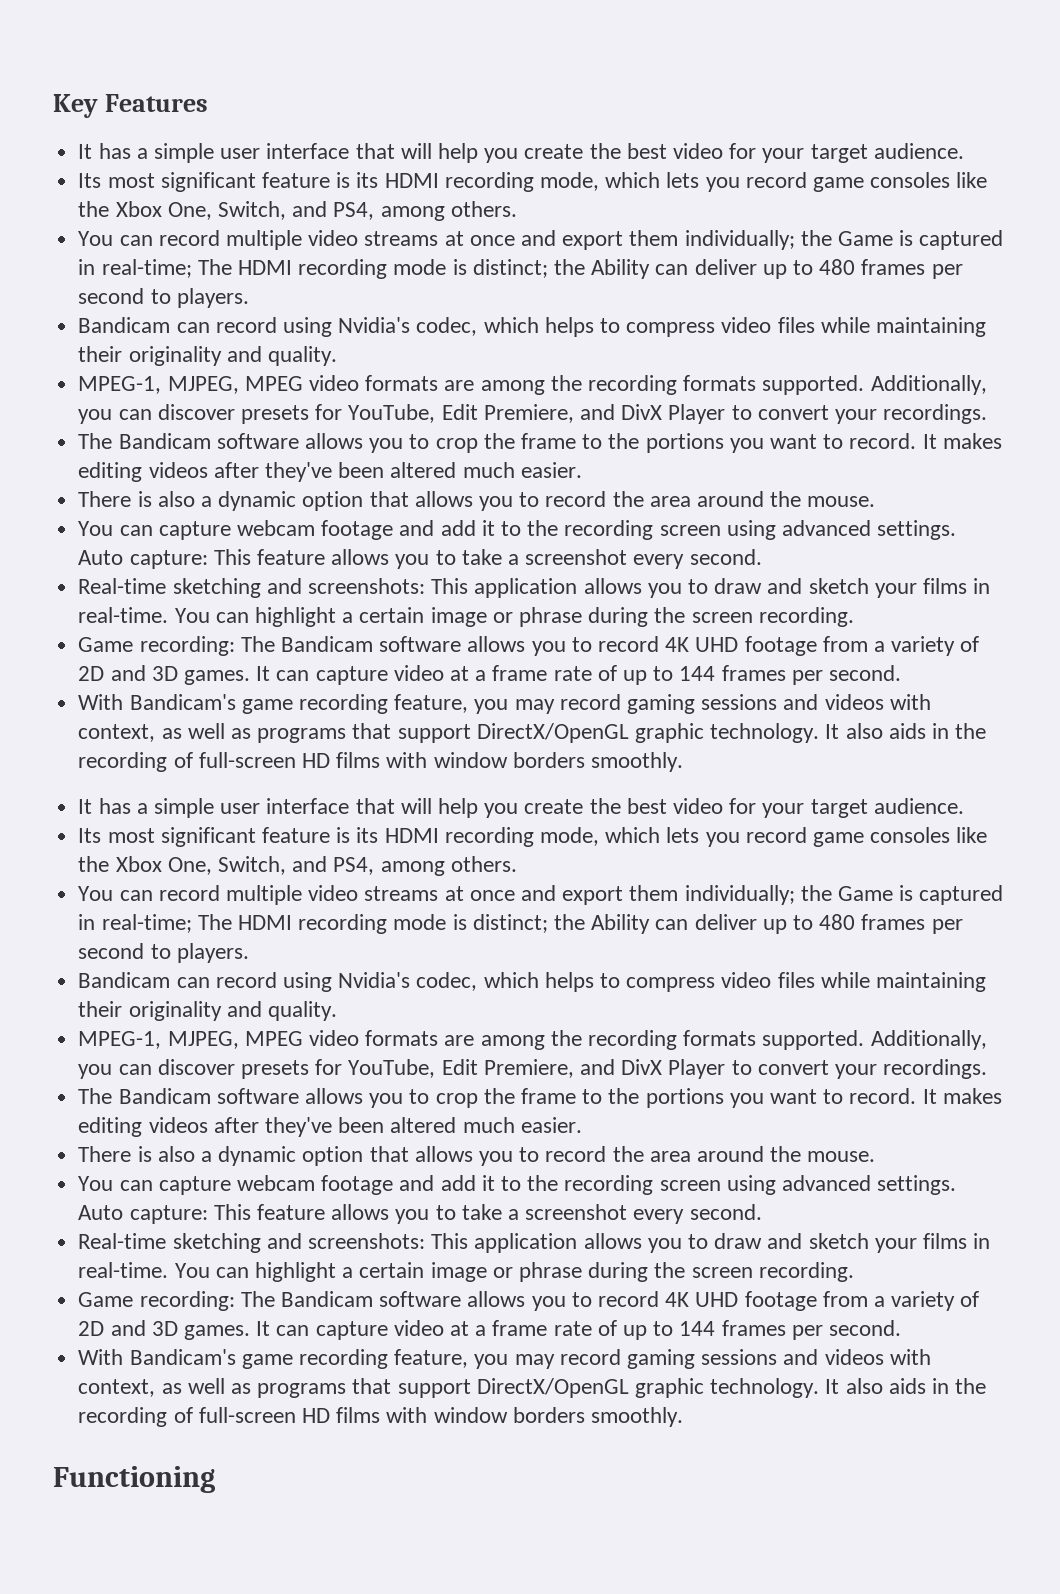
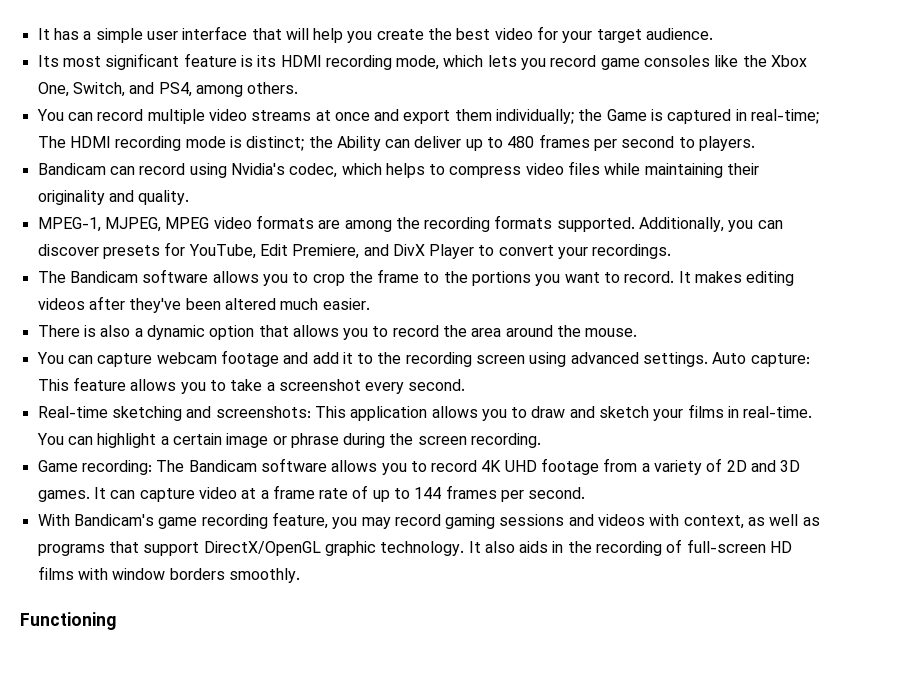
[53,94,208,118] [78,143,964,163] [78,172,988,192] [78,201,517,221] [78,230,1004,250] [78,259,963,279] [78,288,249,308] [78,317,987,337] [78,346,337,366] [78,375,987,395] [78,404,988,424] [78,433,1002,453] [78,462,582,482] [78,491,876,511] [78,520,957,540] [78,549,762,569] [78,578,991,598] [78,607,854,627] [78,636,980,656] [78,665,902,685] [78,694,931,714] [78,723,987,743] [78,752,683,772] Key Features // It has a simple user interface that will help you create the best video for your target audience. // Its most significant feature is its HDMI recording mode, which lets you record game consoles like the Xbox One, Switch, and PS4, among others. // You can record multiple video streams at once and export them individually; the Game is captured in real-time; The HDMI recording mode is distinct; the Ability can deliver up to 480 frames per second to players. // Bandicam can record using Nvidia's codec, which helps to compress video files while maintaining their originality and quality. // MPEG-1, MJPEG, MPEG video formats are among the recording formats supported. Additionally, you can discover presets for YouTube, Edit Premiere, and DivX Player to convert your recordings. // The Bandicam software allows you to crop the frame to the portions you want to record. It makes editing videos after they've been altered much easier. // There is also a dynamic option that allows you to record the area around the mouse. // You can capture webcam footage and add it to the recording screen using advanced settings. Auto capture: This feature allows you to take a screenshot every second. // Real-time sketching and screenshots: This application allows you to draw and sketch your films in real-time. You can highlight a certain image or phrase during the screen recording. // Game recording: The Bandicam software allows you to record 4K UHD footage from a variety of 2D and 3D games. It can capture video at a frame rate of up to 144 frames per second. // With Bandicam's game recording feature, you may record gaming sessions and videos with context, as well as programs that support DirectX/OpenGL graphic technology. It also aids in the recording of full-screen HD films with window borders smoothly. // -> (37, 34) none

